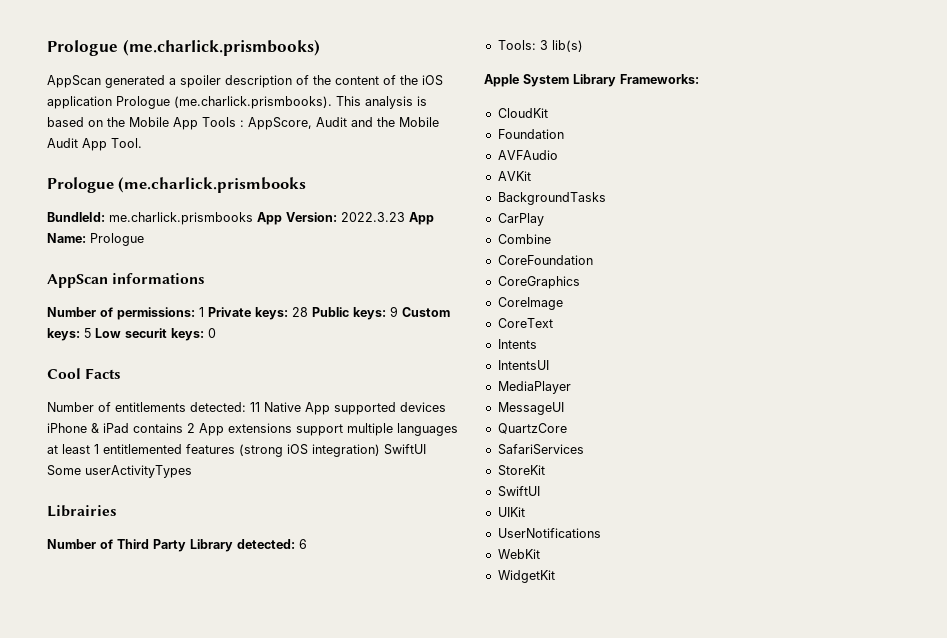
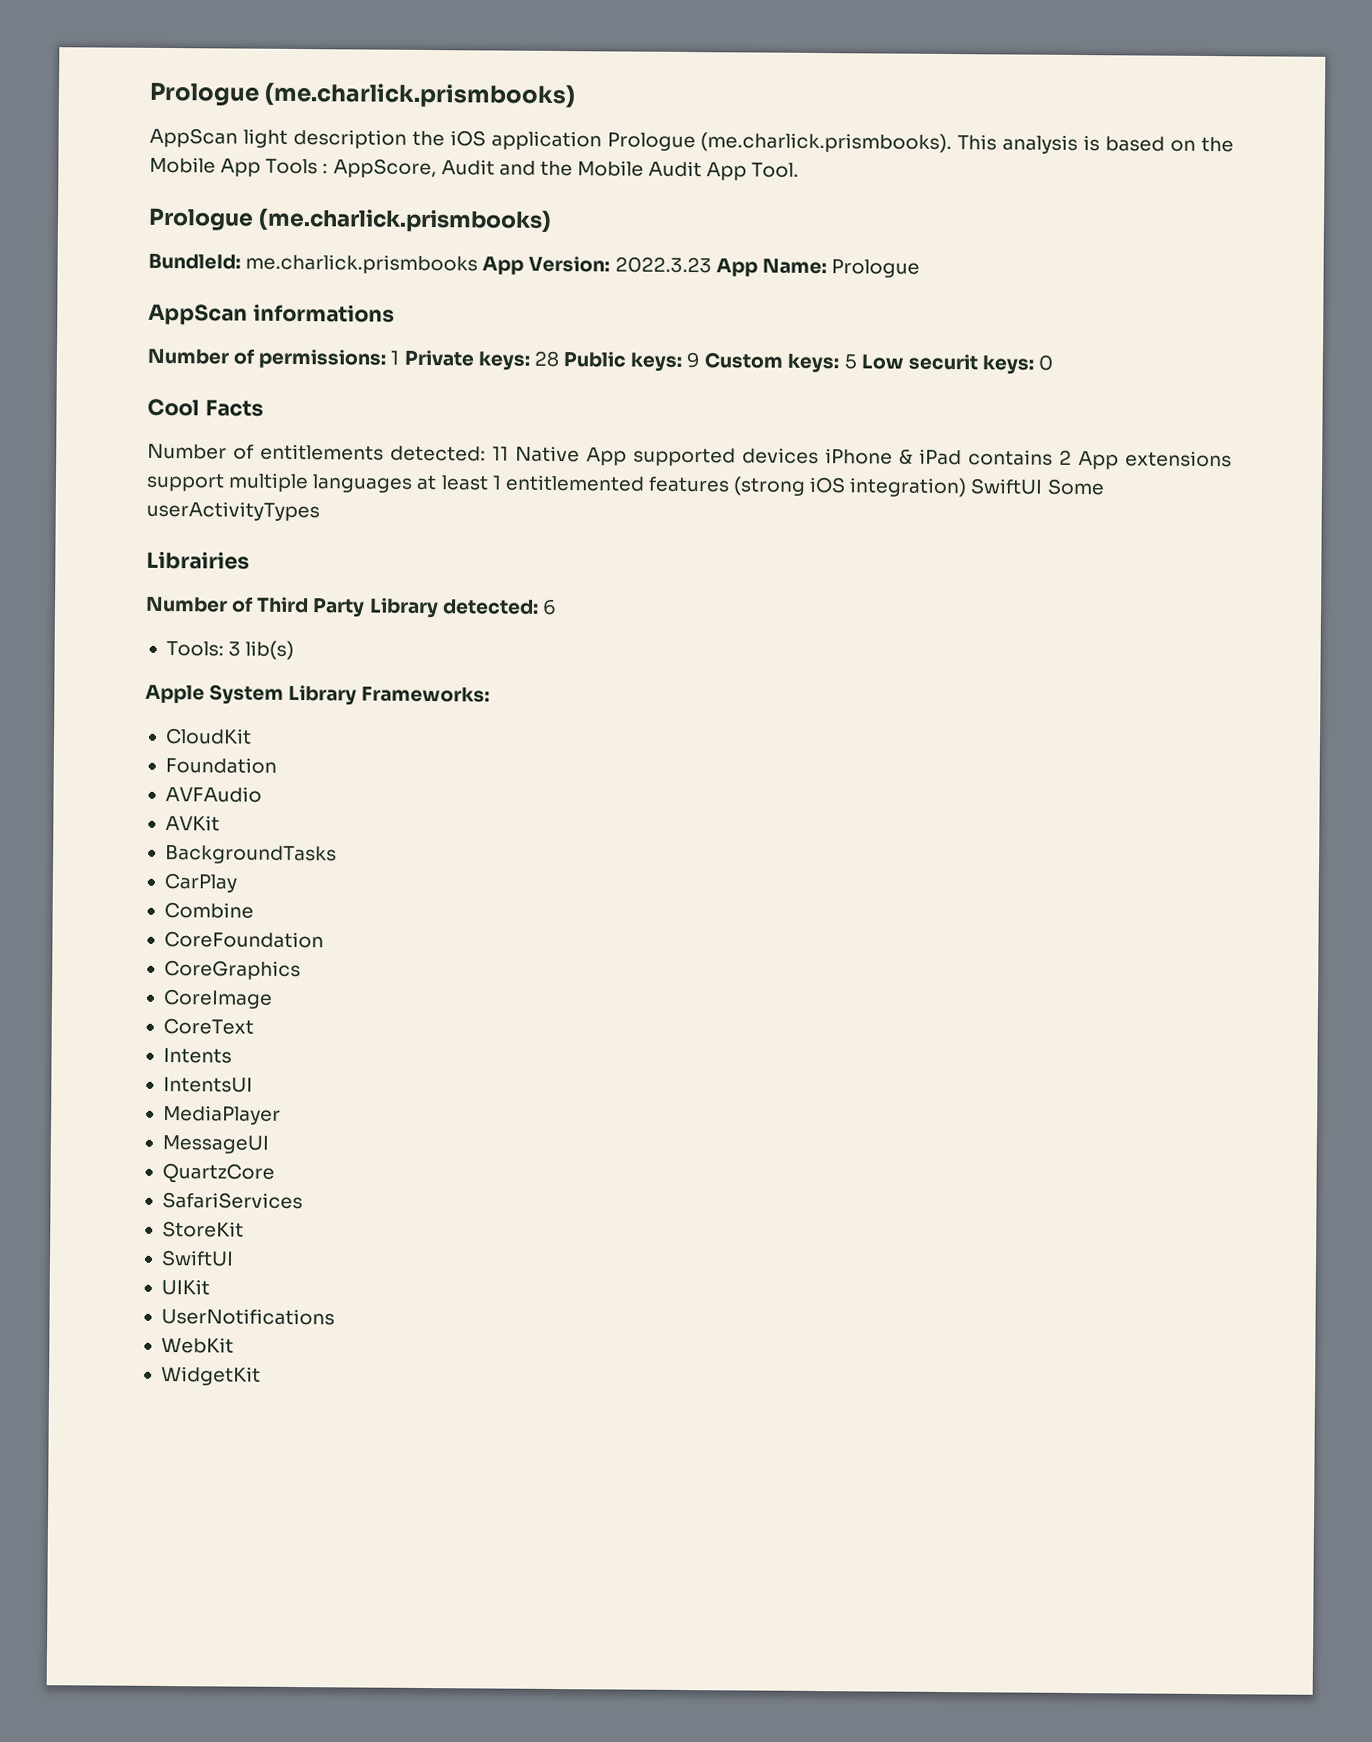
[105,75,396,88] generated a spoiler description of the content of -> [242,128,407,149] light description
[118,177,307,193] (me.charlick.prismbooks -> [257,207,552,233] (me.charlick.prismbooks)

